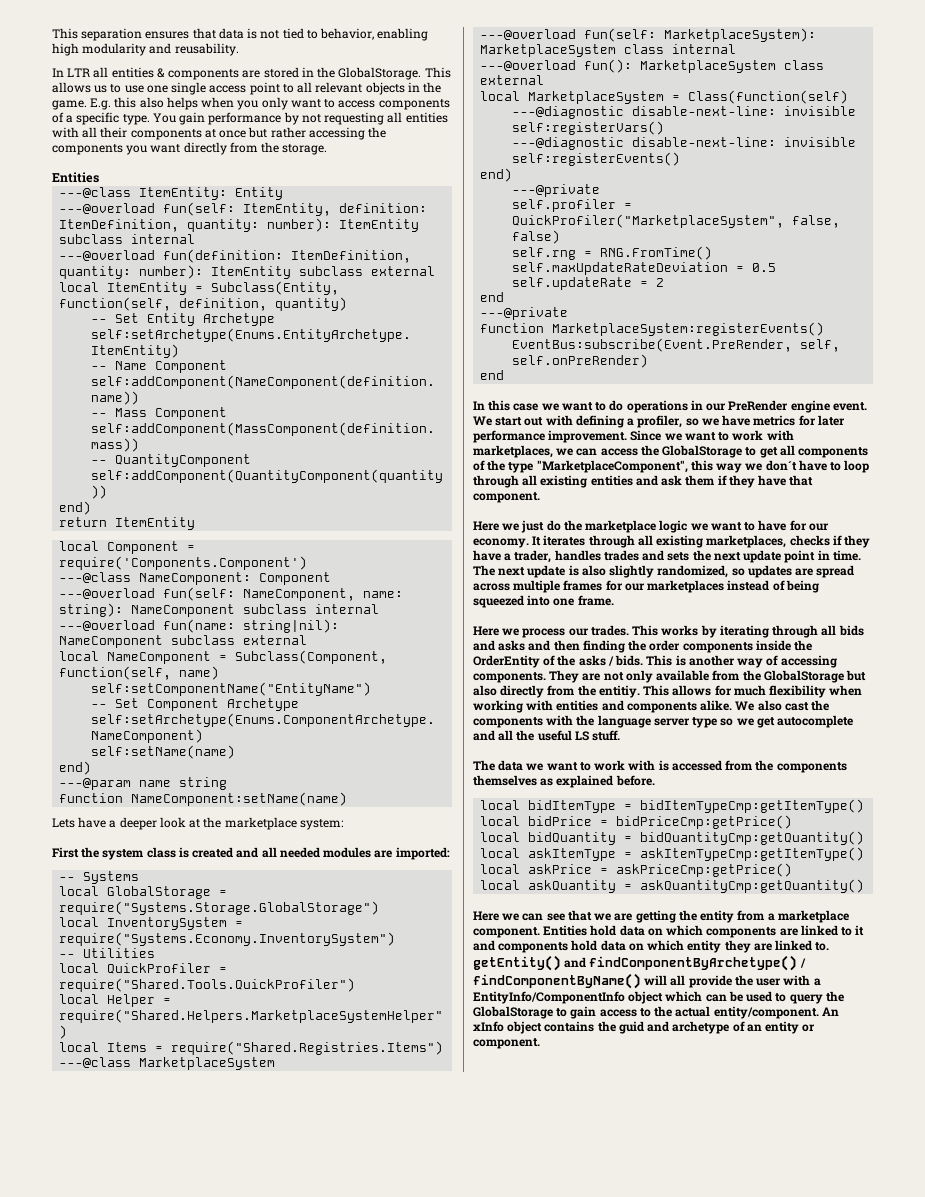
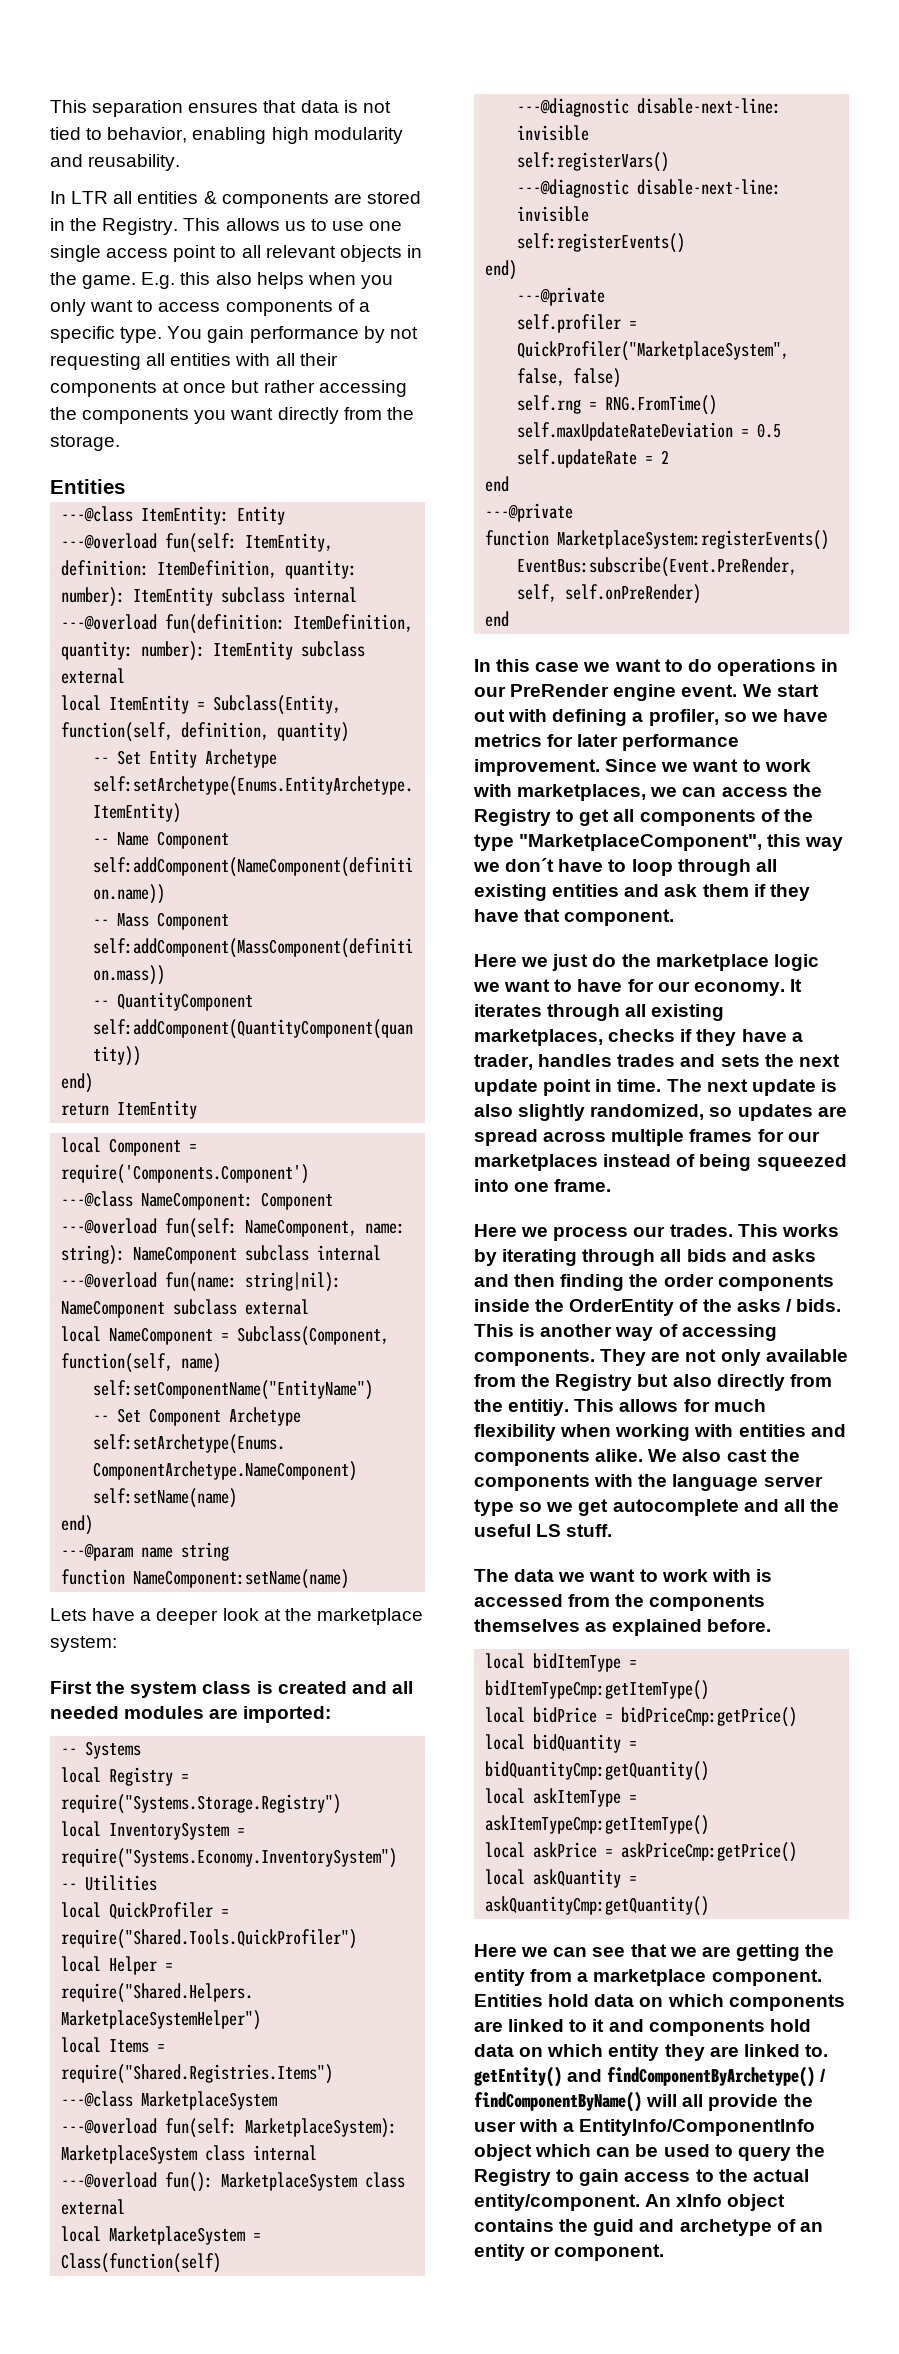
[338,67,422,80] GlobalStorage. -> [102,218,179,235] Registry.
[107,886,228,899] [59,901,380,915] GlobalStorage = require("Systems.Storage.GlobalStorage") -> [109,1767,190,1786] [61,1794,342,1814] Registry = require("Systems.Storage.Registry")
[662,445,743,458] GlobalStorage -> [474,809,551,826] Registry
[763,670,844,683] GlobalStorage -> [555,1374,633,1391] Registry
[473,1006,553,1019] GlobalStorage -> [474,2169,551,2186] Registry

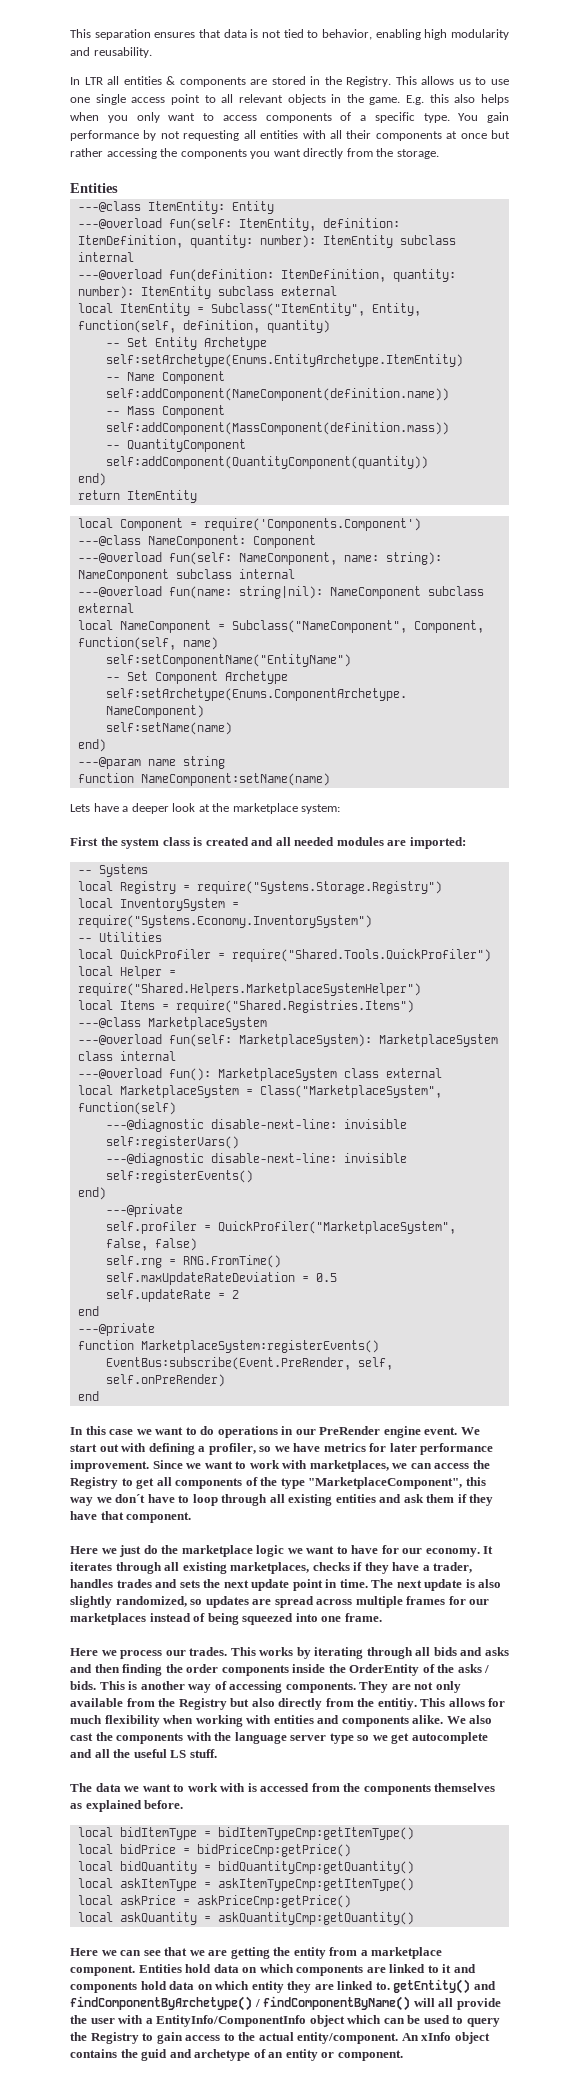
[213,695,342,715] Subclass(Entity, -> [210,303,421,316] Subclass("ItemEntity", Entity,
[237,1326,390,1346] Subclass(Component, -> [231,620,484,633] Subclass("NameComponent", Component,
[61,2253,222,2273] Class(function(self) -> [259,1085,442,1098] [77,1102,176,1115] Class("MarketplaceSystem", function(self)

